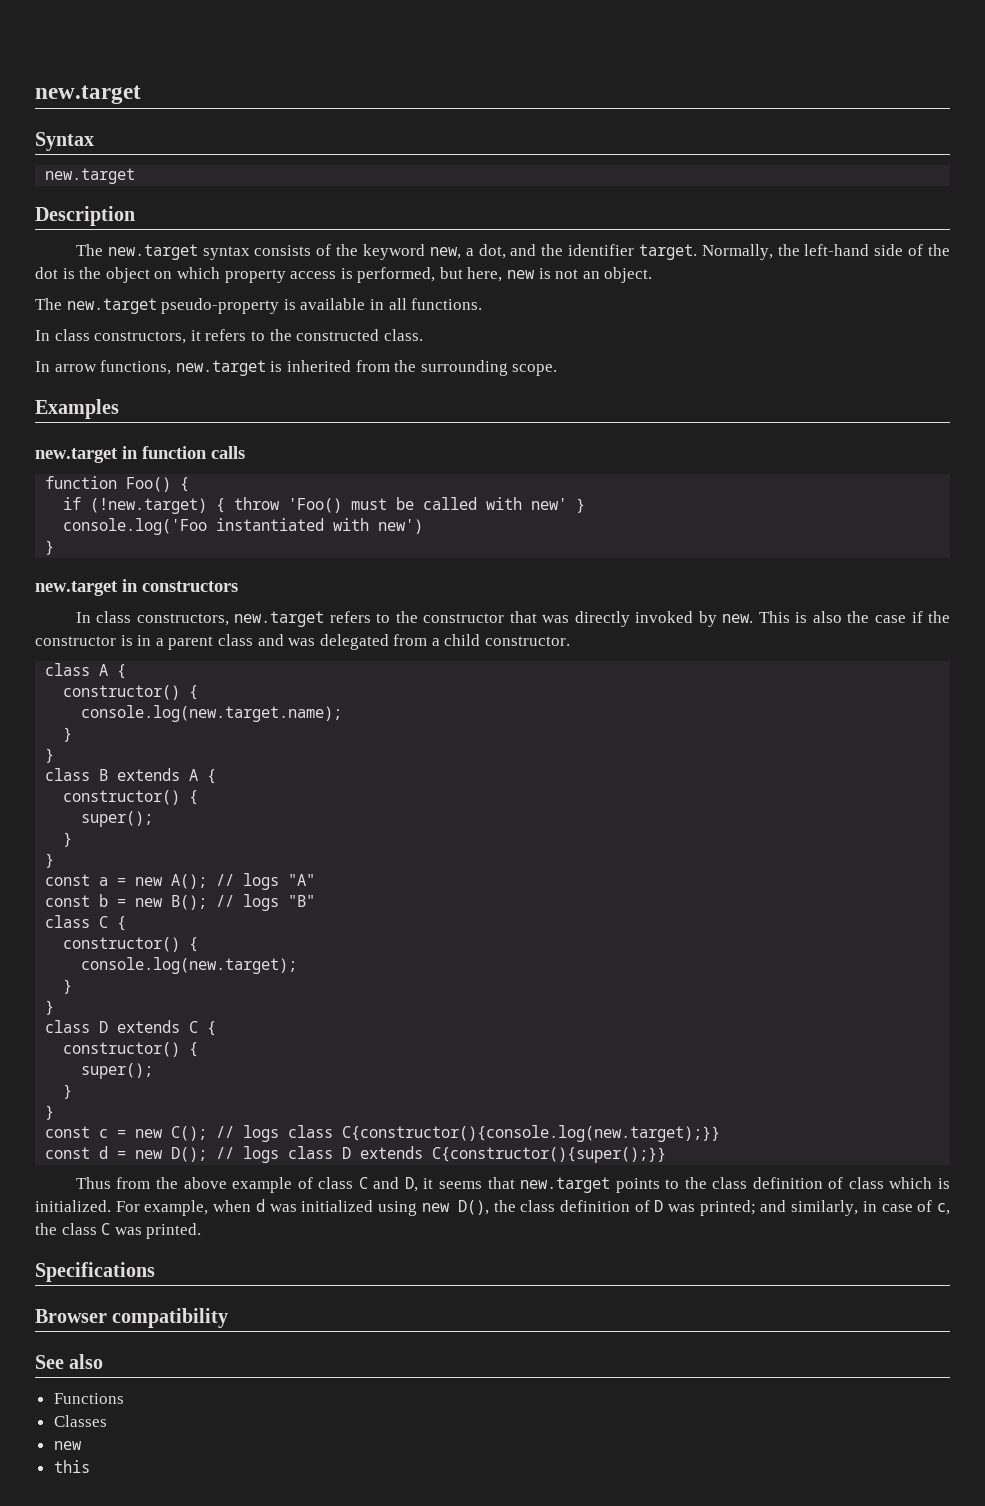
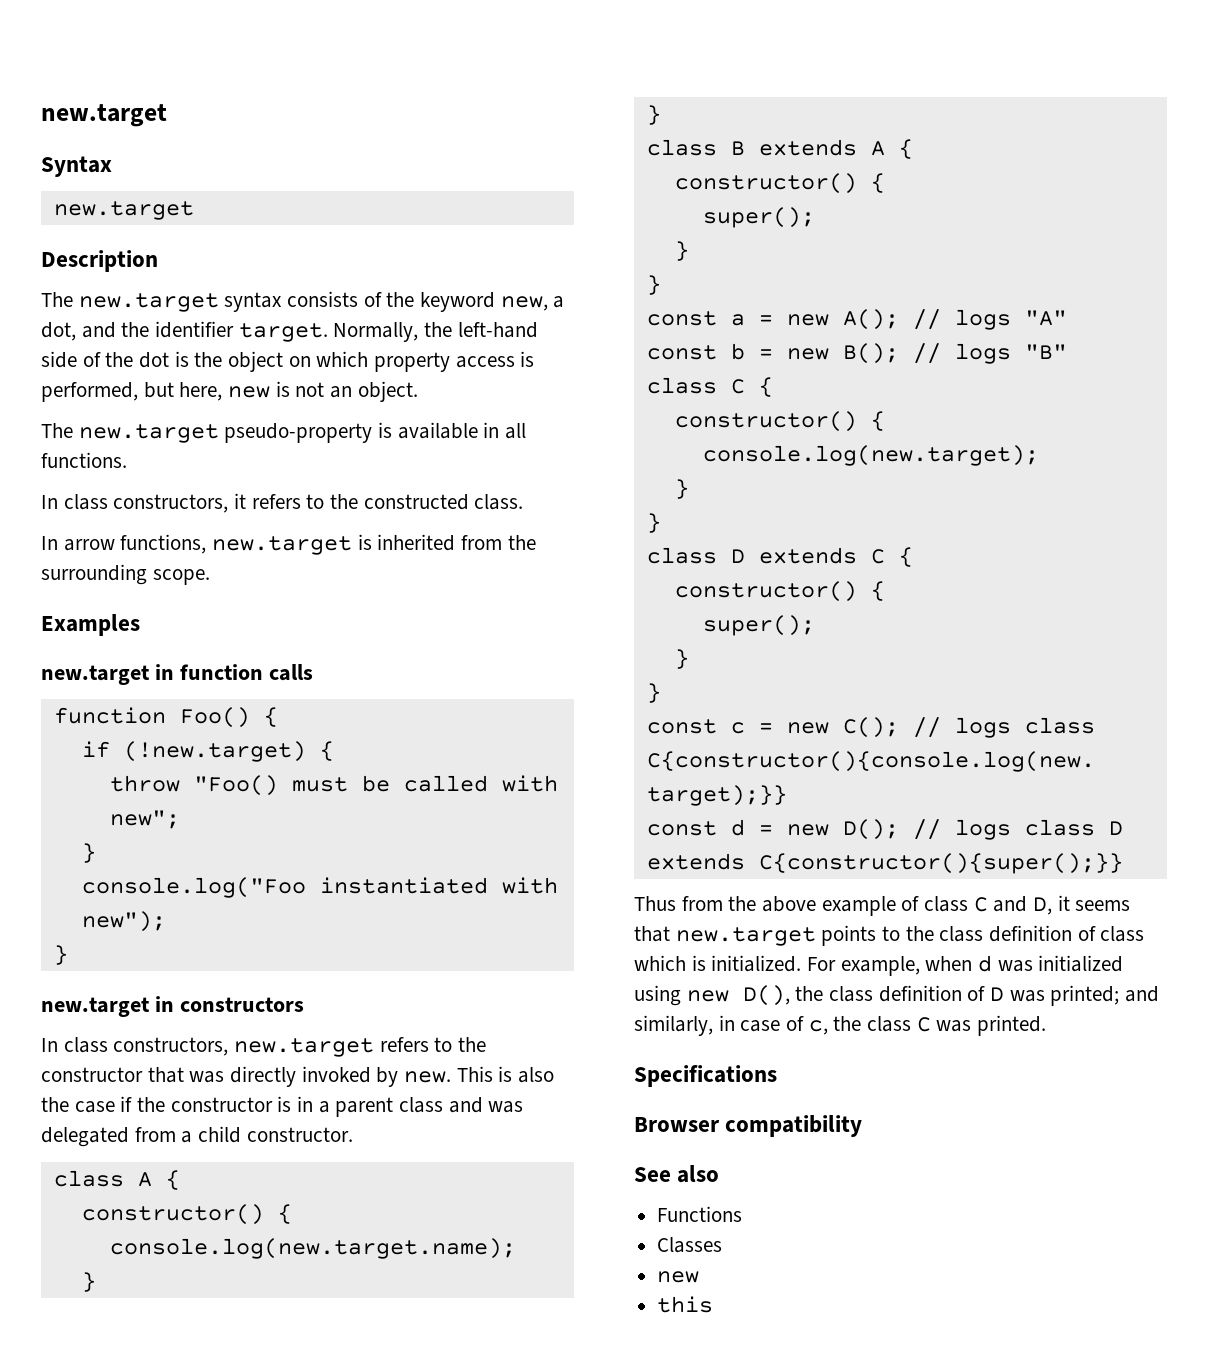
[234,497,343,513] throw 'Foo() -> [109,775,278,796] // throw "Foo()
[531,498,586,513] [63,518,208,535] new' } // console.log('Foo -> [109,810,180,829] [81,843,96,863] [81,877,306,898] new"; // } // console.log("Foo
[378,519,424,534] new') -> [81,911,166,932] new");

